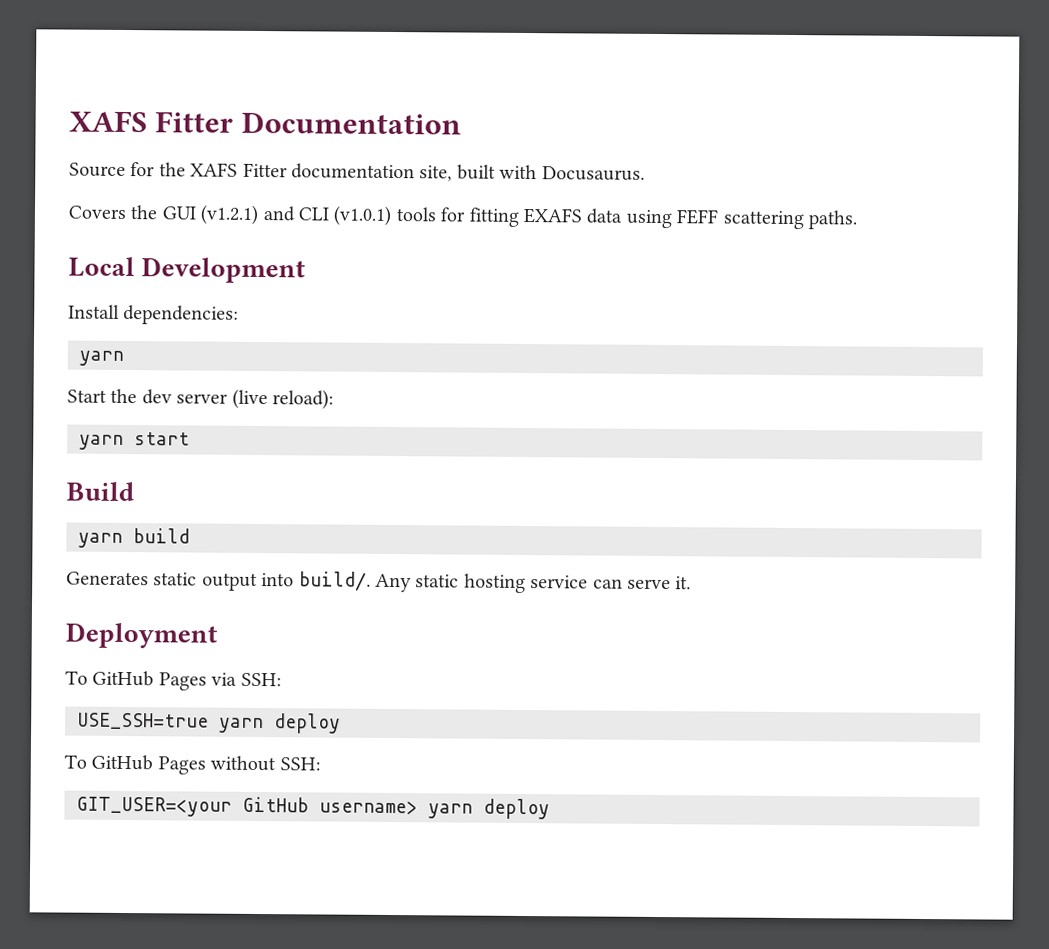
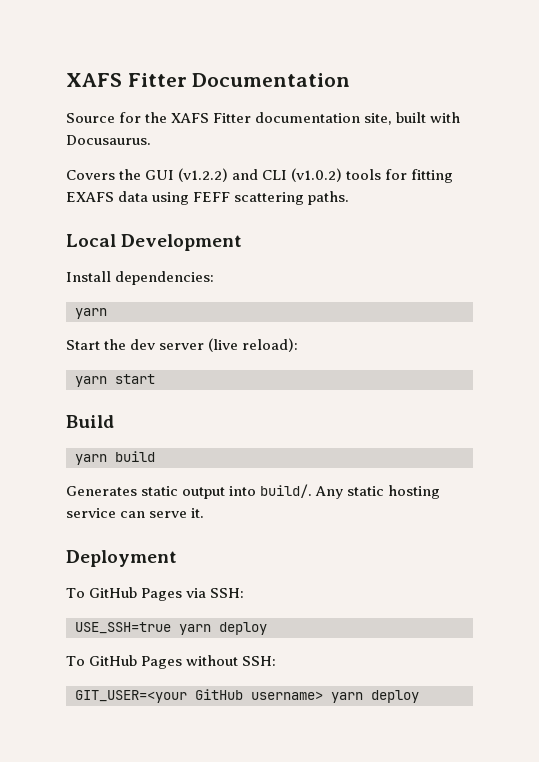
[200,204,260,225] (v1.2.1) -> [178,168,229,182] (v1.2.2)
[333,205,393,226] (v1.0.1) -> [291,168,343,182] (v1.0.2)

